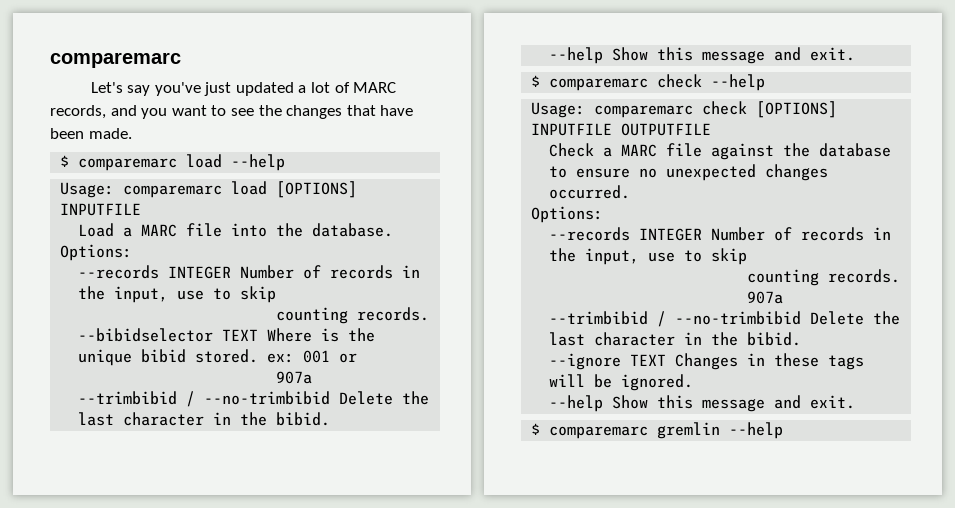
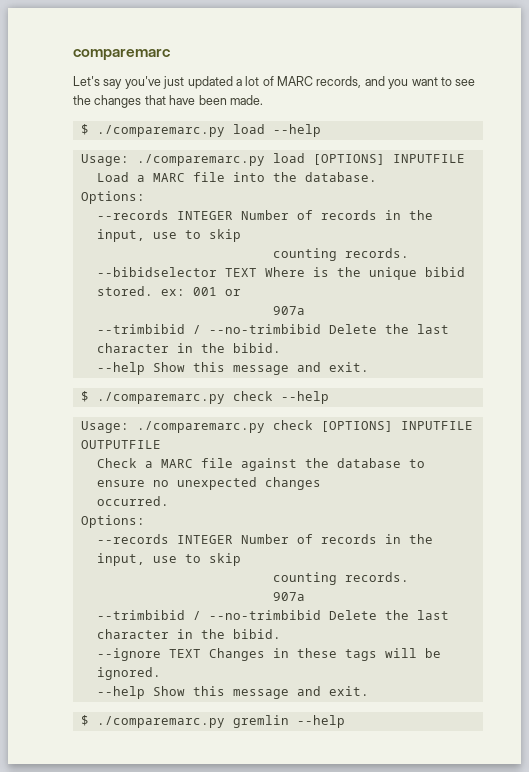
[78,158,178,171] comparemarc -> [96,125,225,137] ./comparemarc.py
[123,185,223,198] comparemarc -> [136,154,265,166] ./comparemarc.py
[549,78,649,91] comparemarc -> [96,392,225,404] ./comparemarc.py
[594,105,694,118] comparemarc -> [136,421,265,433] ./comparemarc.py
[549,426,649,439] comparemarc -> [96,716,225,728] ./comparemarc.py

